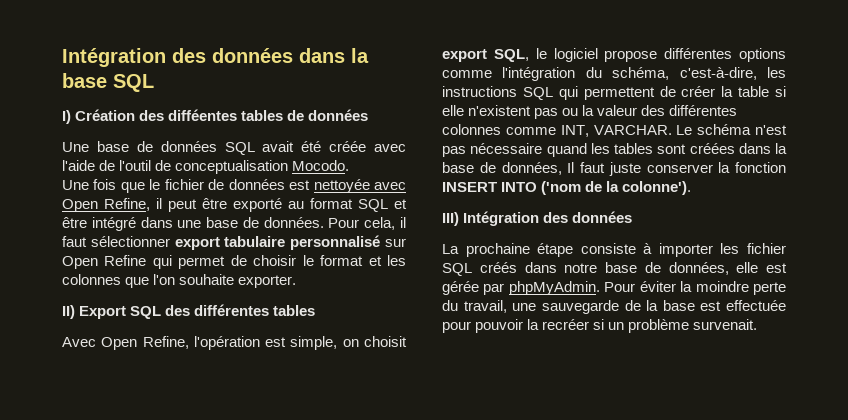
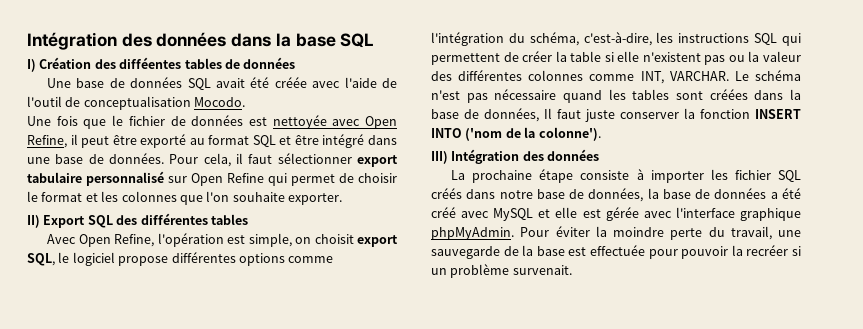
[736,262,787,273] [442,281,505,295] elle est gérée par -> [647,188,801,199] [431,207,801,221] la base de données a été créé avec MySQL et elle est gérée avec l'interface graphique

